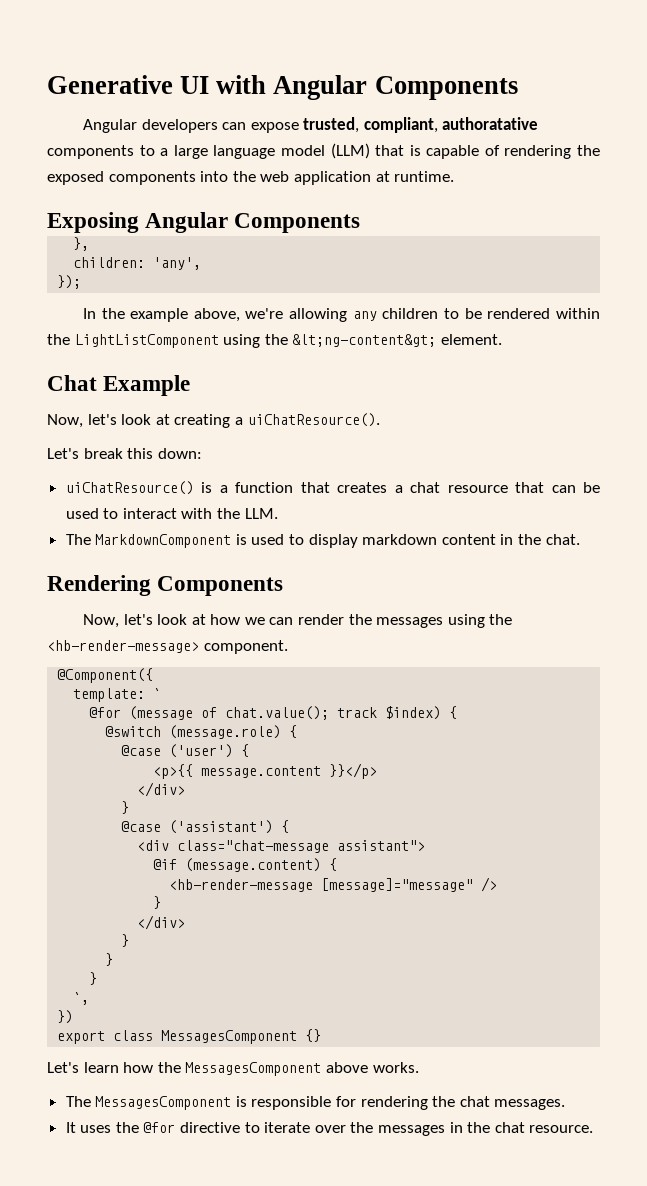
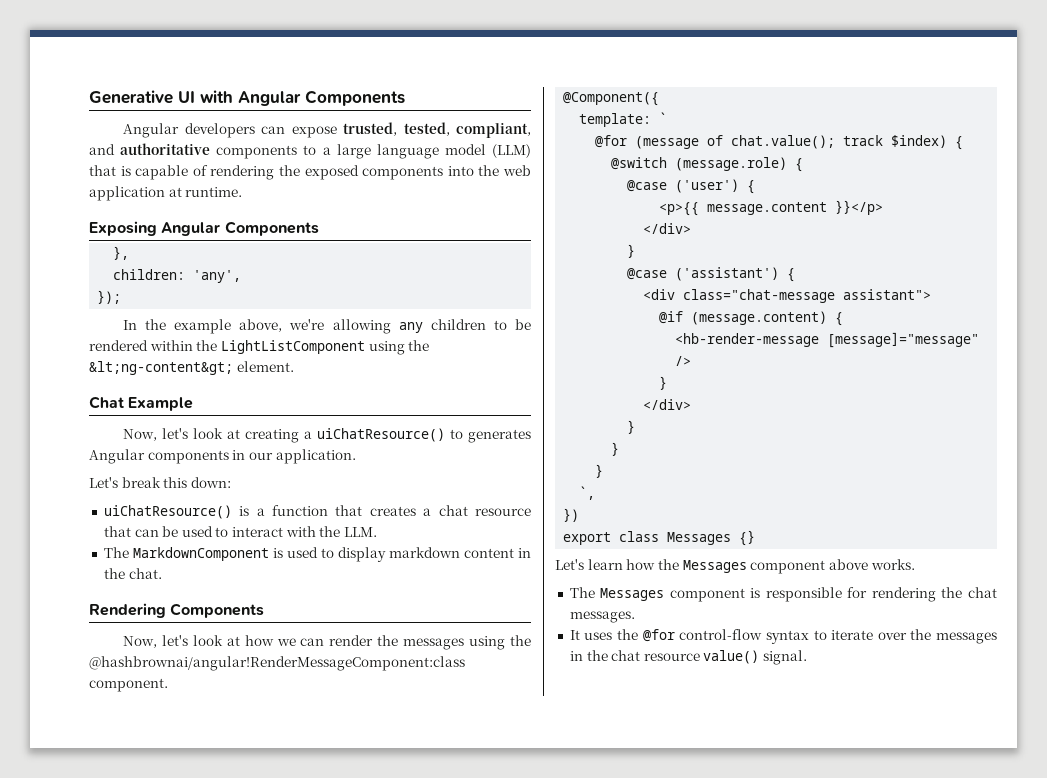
[363,117,539,133] compliant, authoratative -> [403,122,531,138] [89,143,211,155] tested, compliant, and authoritative
[247,413,380,427] uiChatResource(). -> [317,428,531,443] [89,449,356,464] uiChatResource() to generates Angular components in our application.
[47,640,199,653] <hb-render-message> -> [89,656,465,671] @hashbrownai/angular!RenderMessageComponent:class
[161,1030,298,1044] MessagesComponent -> [667,532,732,545] Messages
[185,1062,322,1076] MessagesComponent -> [682,560,826,574] Messages component
[95,1096,232,1110] MessagesComponent -> [600,588,745,602] Messages component
[180,1122,241,1133] directive -> [679,629,809,644] control-flow syntax
[529,1125,594,1133] resource. -> [643,650,808,665] resource value() signal.

